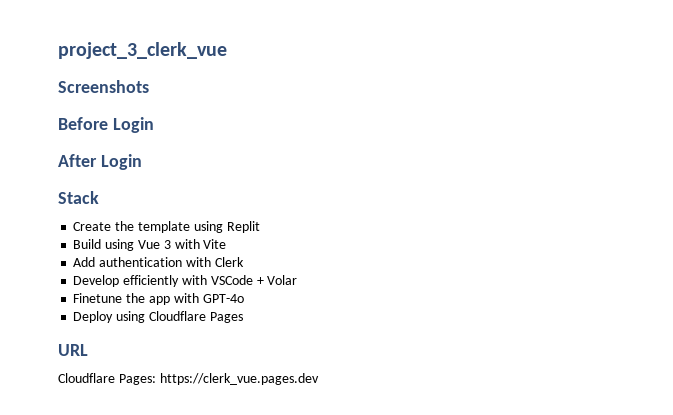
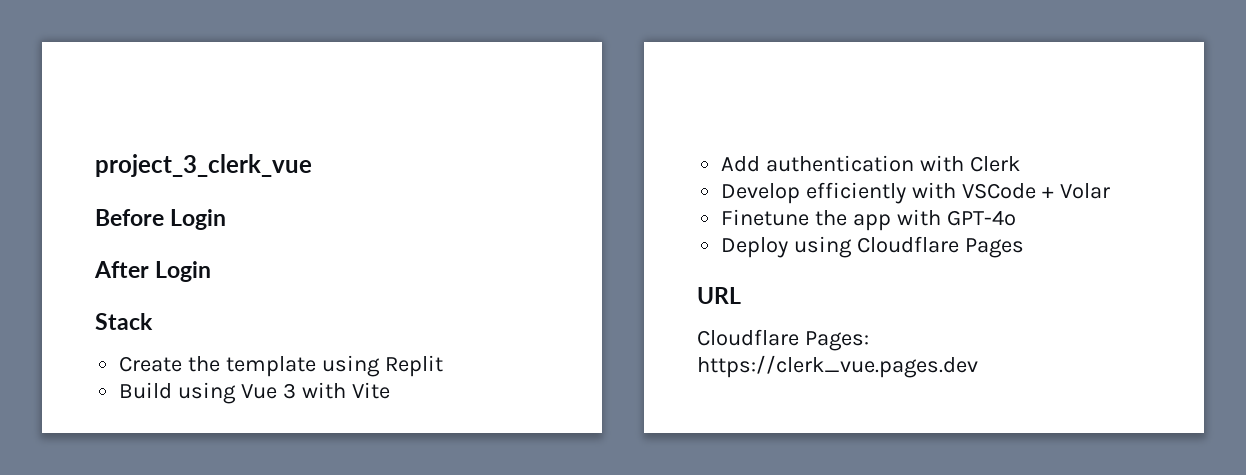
[58,80,149,93] // Screenshots -> (312, 165) none

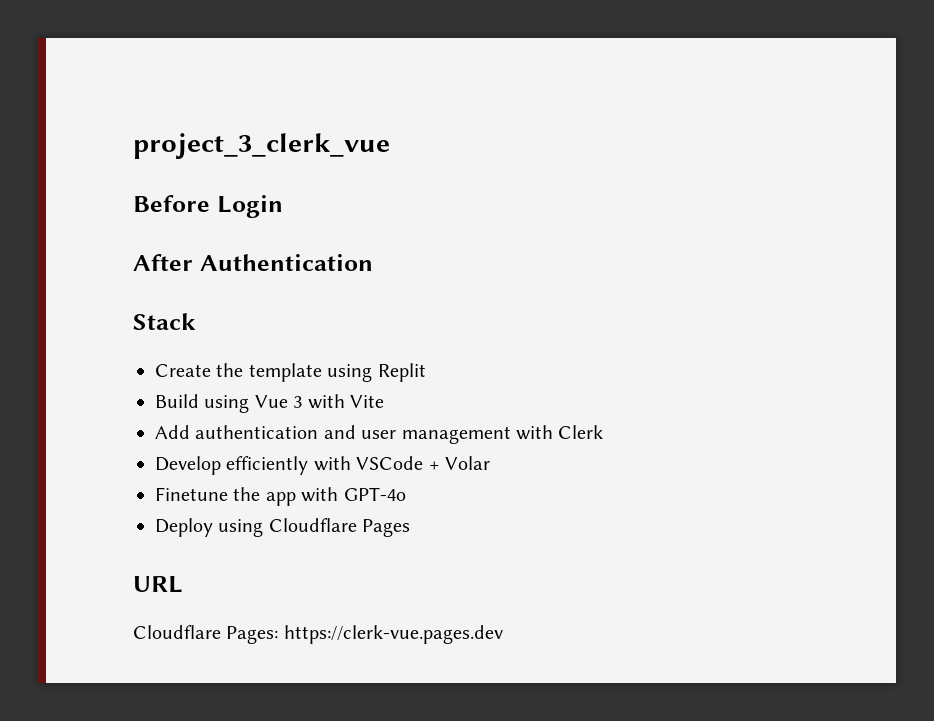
[155,261,212,282] Login -> [199,254,373,271] Authentication
(915, 163) none -> [323,425,511,444] and user management
[697,355,978,378] https://clerk_vue.pages.dev -> [283,625,503,644] https://clerk-vue.pages.dev

